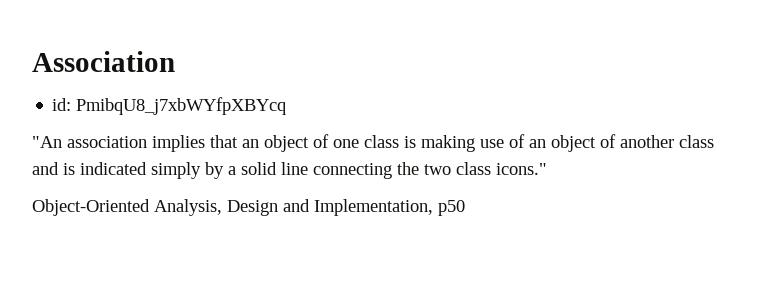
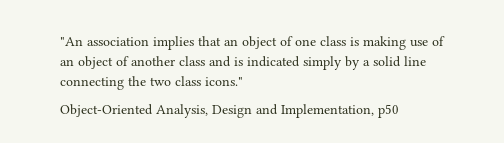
[32,51,175,72] [52,97,287,115] Association // id: PmibqU8_j7xbWYfpXBYcq // -> (60, 41) none

